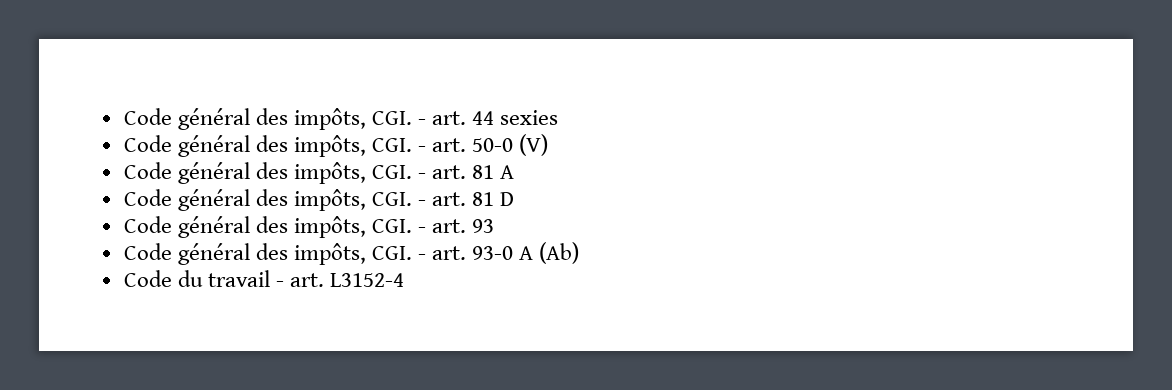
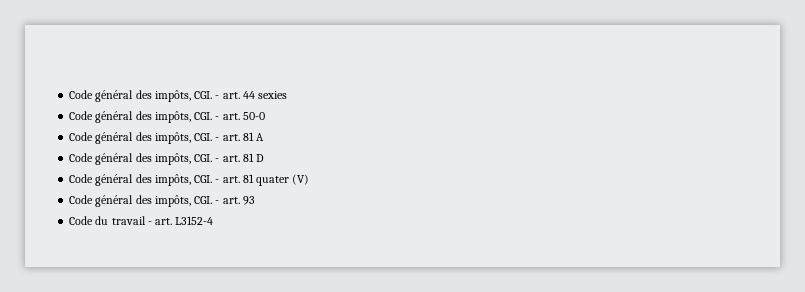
[519,134,549,156] (V) -> (265, 116) none
[472,219,495,233] [123,242,580,265] 93 // Code général des impôts, CGI. - art. 93-0 A (Ab) -> [242,174,310,186] [69,195,255,207] 81 quater (V) // Code général des impôts, CGI. - art. 93

